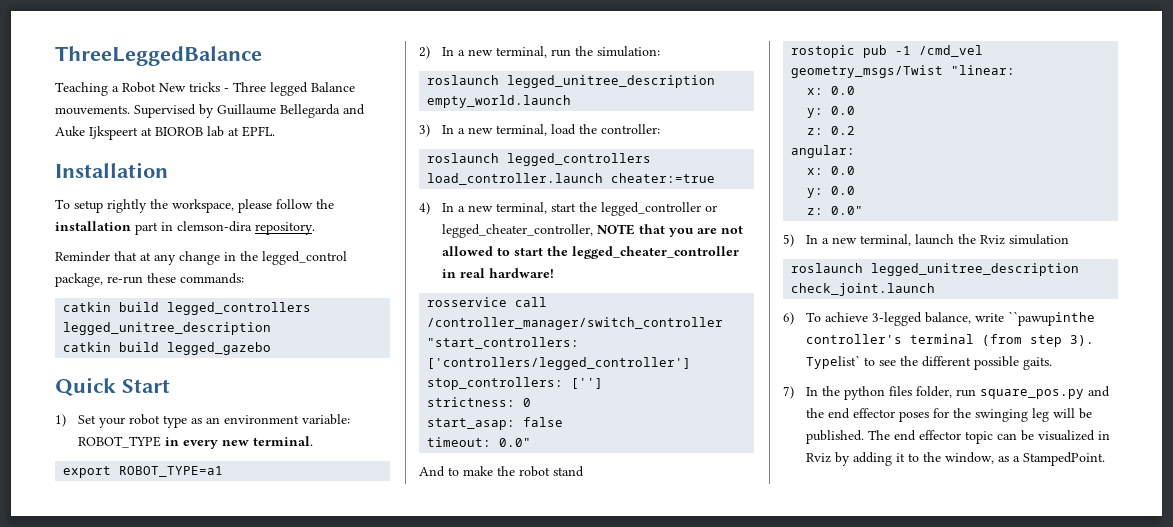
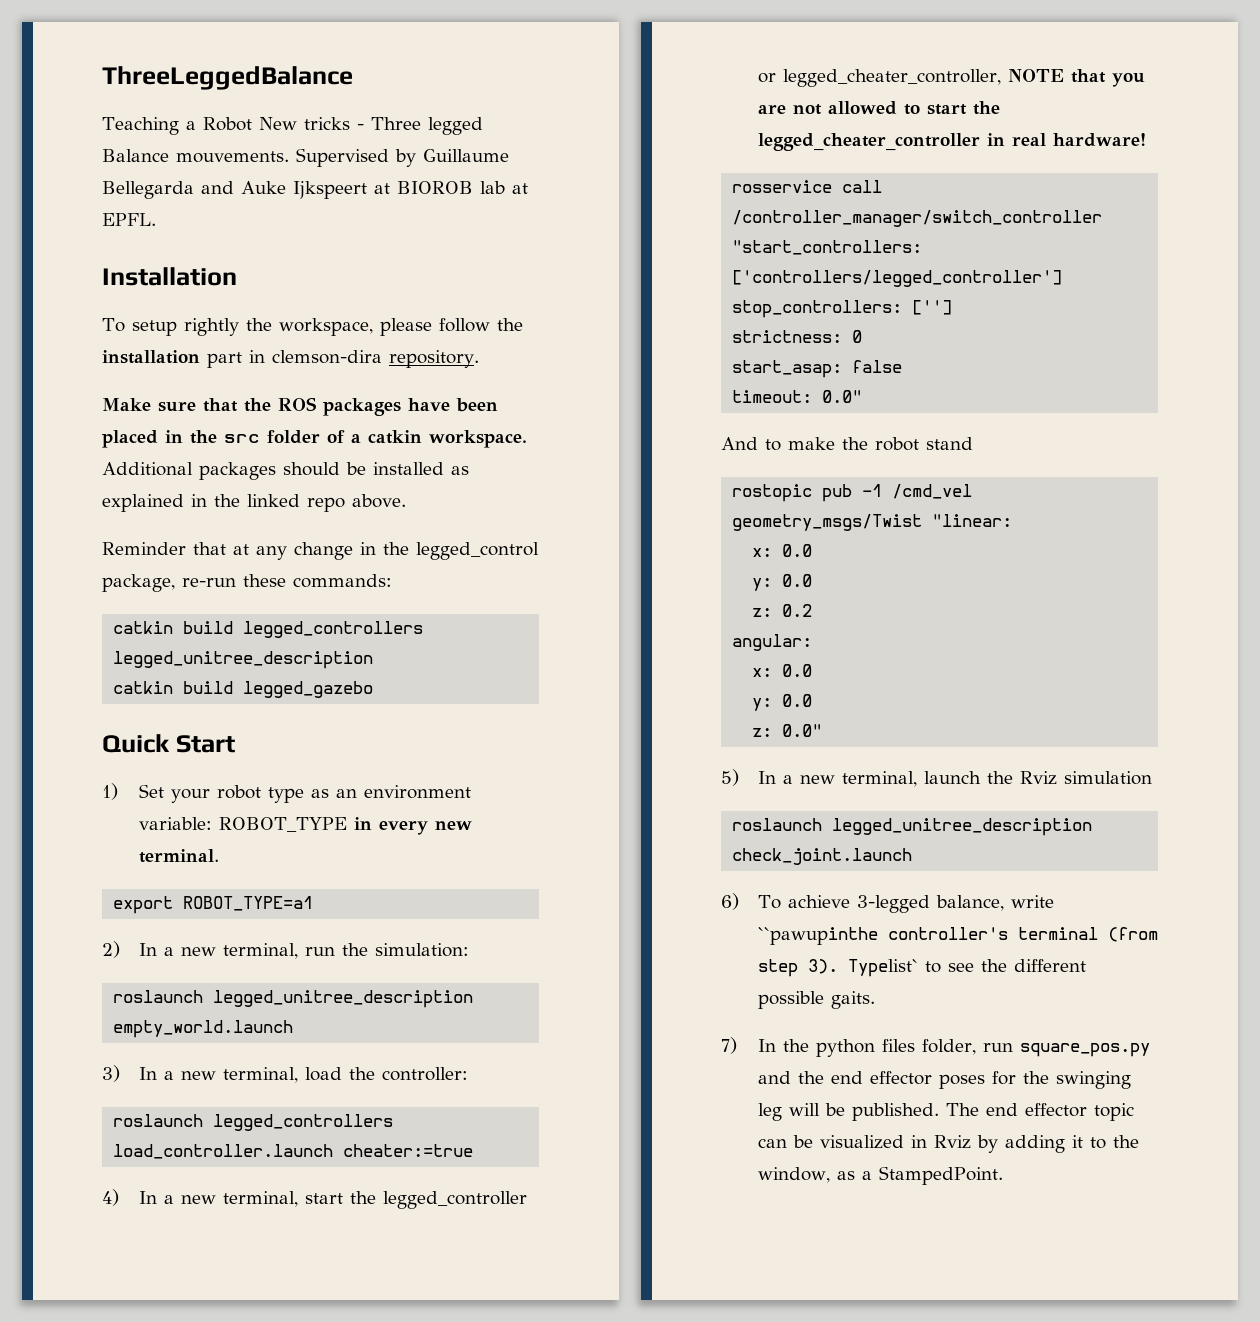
(315, 228) none -> [102,397,498,416] [102,430,527,448] [102,462,469,480] [102,494,406,512] // Make sure that the ROS packages have been placed in the src folder of a catkin workspace. Additional packages should be installed as explained in the linked repo above.

